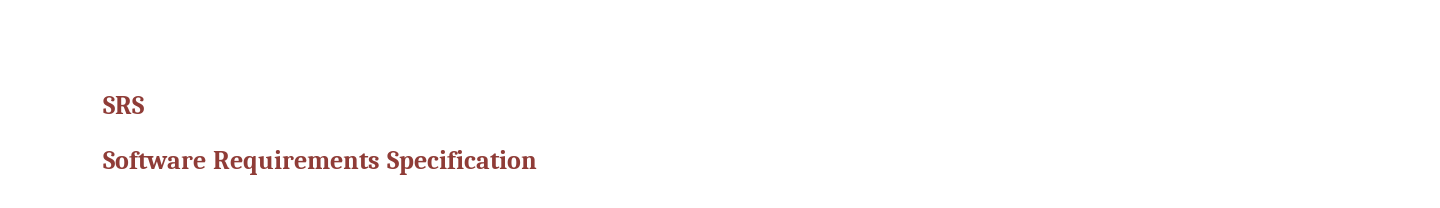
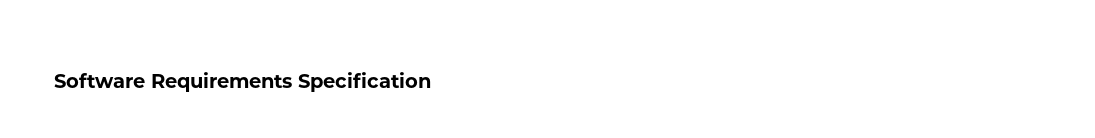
[103,96,144,114] SRS // -> (54, 80) none

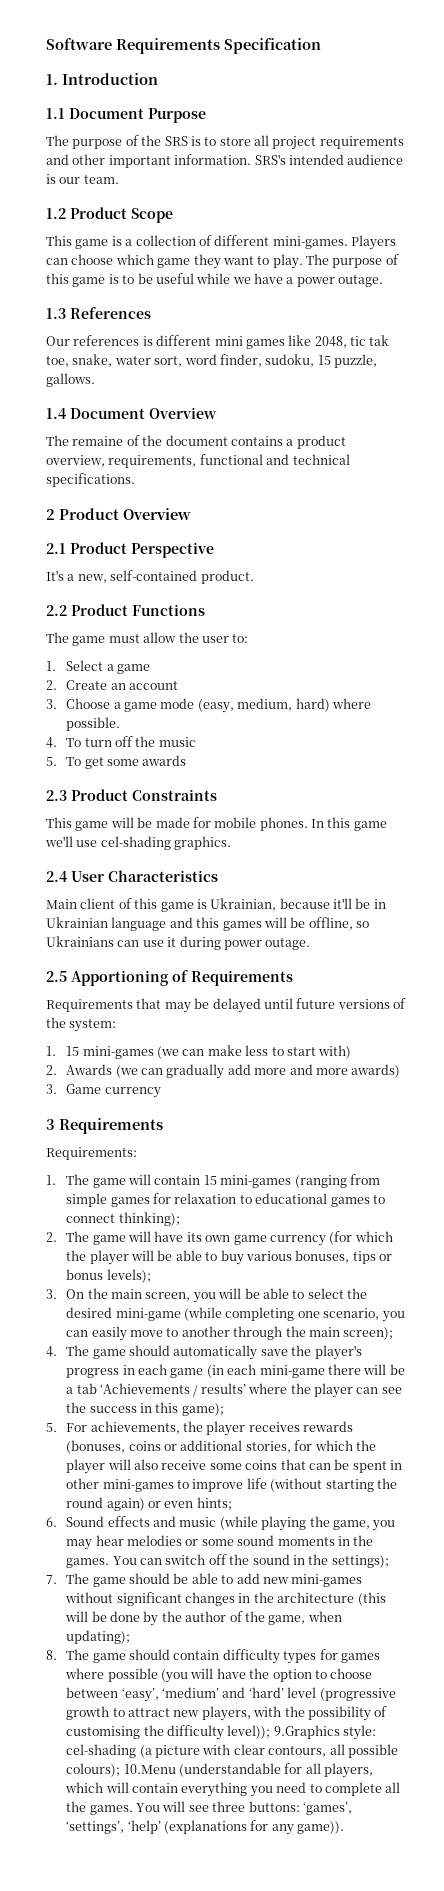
(431, 82) none -> [46,73,158,85] [46,108,206,123] [46,135,404,150] [46,154,404,168] [46,174,119,184] [46,207,173,223] [46,235,396,250] [46,254,399,269] [46,273,384,287] [46,307,151,319] [46,335,390,349] [46,354,377,368] [46,373,95,387] [46,407,217,419] [46,435,346,449] [46,454,350,468] [46,473,135,487] [46,508,191,520] [46,542,214,558] [46,570,254,584] [46,604,205,616] [46,632,249,646] [46,660,151,674] [46,680,179,690] [46,698,371,713] [66,717,121,731] [46,736,196,748] [46,755,187,769] [46,789,217,801] [46,817,387,831] [45,836,232,850] [46,870,218,882] [46,898,386,912] [46,917,369,931] [46,936,311,950] [46,970,293,986] [46,998,406,1013] [46,1017,117,1032] [46,1045,352,1059] [46,1064,401,1079] [46,1084,161,1098] [46,1118,163,1134] [46,1147,137,1160] [46,1174,380,1188] [66,1193,385,1207] [66,1212,180,1226] [46,1231,393,1246] [66,1250,393,1265] [66,1269,151,1283] [46,1288,368,1303] [66,1307,405,1322] [66,1326,394,1341] [46,1345,362,1360] [66,1364,405,1378] [66,1383,402,1398] [66,1402,224,1416] [46,1421,354,1436] [66,1440,376,1454] [66,1459,403,1474] [66,1478,397,1492] [66,1497,232,1511] [46,1516,396,1531] [66,1535,374,1550] [66,1554,389,1568] [46,1573,363,1587] [65,1592,386,1606] [65,1611,342,1626] [66,1630,131,1644] [46,1649,380,1664] [65,1668,373,1683] [66,1687,396,1702] [66,1706,388,1721] [66,1725,377,1740] [66,1744,398,1758] [66,1763,374,1778] [65,1782,401,1797] [66,1801,352,1815] [66,1820,345,1835] // 1. Introduction // 1.1 Document Purpose // The purpose of the SRS is to store all project requirements and other important information. SRS's intended audience is our team. // 1.2 Product Scope // This game is a collection of different mini-games. Players can choose which game they want to play. The purpose of this game is to be useful while we have a power outage. // 1.3 References // Our references is different mini games like 2048, tic tak toe, snake, water sort, word finder, sudoku, 15 puzzle, gallows. // 1.4 Document Overview // The remaine of the document contains a product overview, requirements, functional and technical specifications. // 2 Product Overview // 2.1 Product Perspective // It's a new, self-contained product. // 2.2 Product Functions // The game must allow the user to: // 1. Select a game // 2. Create an account // 3. Choose a game mode (easy, medium, hard) where possible. // 4. To turn off the music // 5. To get some awards // 2.3 Product Constraints // This game will be made for mobile phones. In this game we'll use cel-shading graphics. // 2.4 User Characteristics // Main client of this game is Ukrainian, because it'll be in Ukrainian language and this games will be offline, so Ukrainians can use it during power outage. // 2.5 Apportioning of Requirements // Requirements that may be delayed until future versions of the system: // 1. 15 mini-games (we can make less to start with) // 2. Awards (we can gradually add more and more awards) // 3. Game currency // 3 Requirements // Requirements: // 1. The game will contain 15 mini-games (ranging from simple games for relaxation to educational games to connect thinking); // 2. The game will have its own game currency (for which the player will be able to buy various bonuses, tips or bonus levels); // 3. On the main screen, you will be able to select the desired mini-game (while completing one scenario, you can easily move to another through the main screen); // 4. The game should automatically save the player's progress in each game (in each mini-game there will be a tab ‘Achievements / results’ where the player can see the success in this game); // 5. For achievements, the player receives rewards (bonuses, coins or additional stories, for which the player will also receive some coins that can be spent in other mini-games to improve life (without starting the round again) or even hints; // 6. Sound effects and music (while playing the game, you may hear melodies or some sound moments in the games. You can switch off the sound in the settings); // 7. The game should be able to add new mini-games without significant changes in the architecture (this will be done by the author of the game, when updating); // 8. The game should contain difficulty types for games where possible (you will have the option to choose between ‘easy’, ‘medium’ and ‘hard’ level (progressive growth to attract new players, with the possibility of customising the difficulty level)); 9.Graphics style: cel-shading (a picture with clear contours, all possible colours); 10.Menu (understandable for all players, which will contain everything you need to complete all the games. You will see three buttons: ‘games’, ‘settings’, ‘help’ (explanations for any game)).

